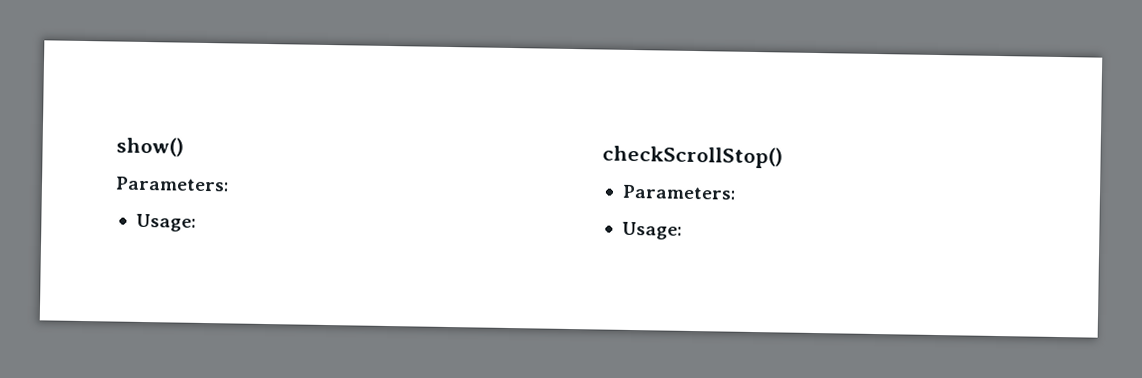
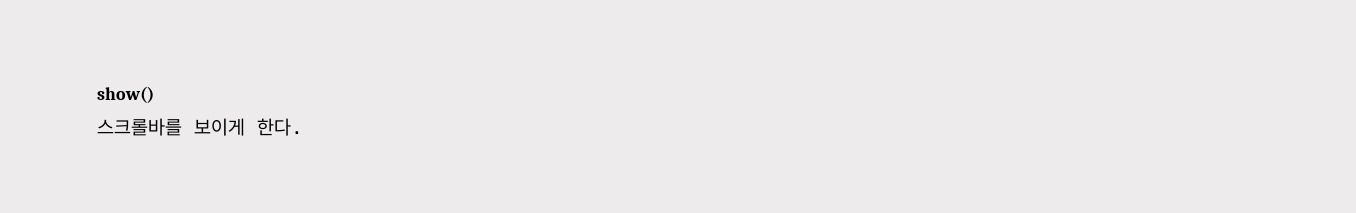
[115,176,229,192] [135,213,196,232] [602,144,783,169] [621,184,736,200] [621,221,682,240] Parameters: // Usage: // checkScrollStop() // Parameters: // Usage: -> [97,118,303,136] 스크롤바를 보이게 한다.

